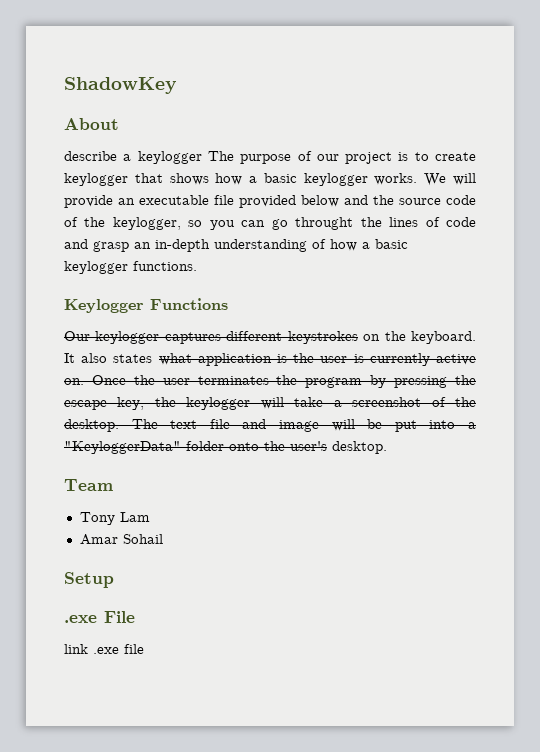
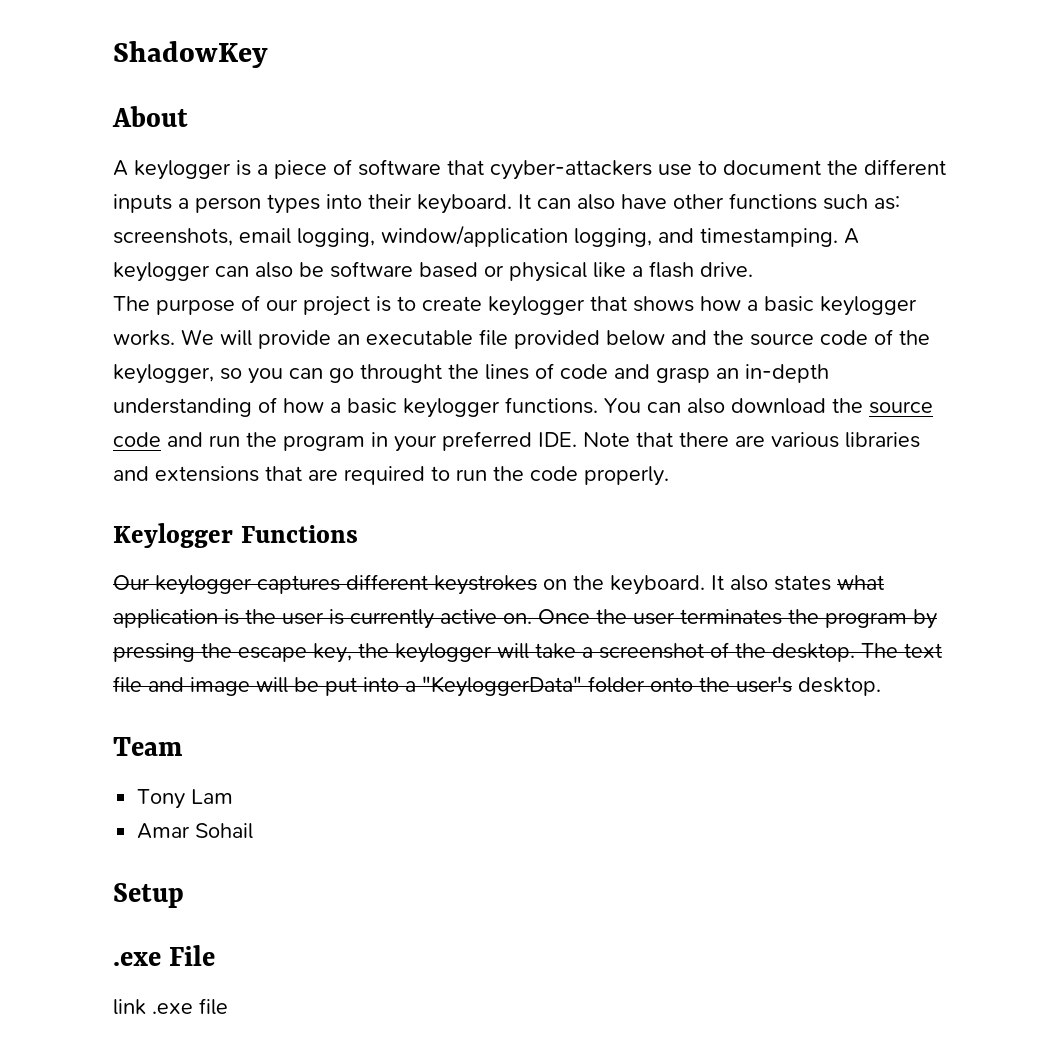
[64,151,202,164] describe a keylogger -> [113,159,946,180] [113,193,900,214] [113,225,859,247] [113,261,753,282] A keylogger is a piece of software that cyyber-attackers use to document the different inputs a person types into their keyboard. It can also have other functions such as: screenshots, email logging, window/application logging, and timestamping. A keylogger can also be software based or physical like a flash drive. //
(197, 266) none -> [604,398,933,414] [113,431,920,452] [113,466,669,486] You can also download the source code and run the program in your preferred IDE. Note that there are various libraries and extensions that are required to run the code properly.

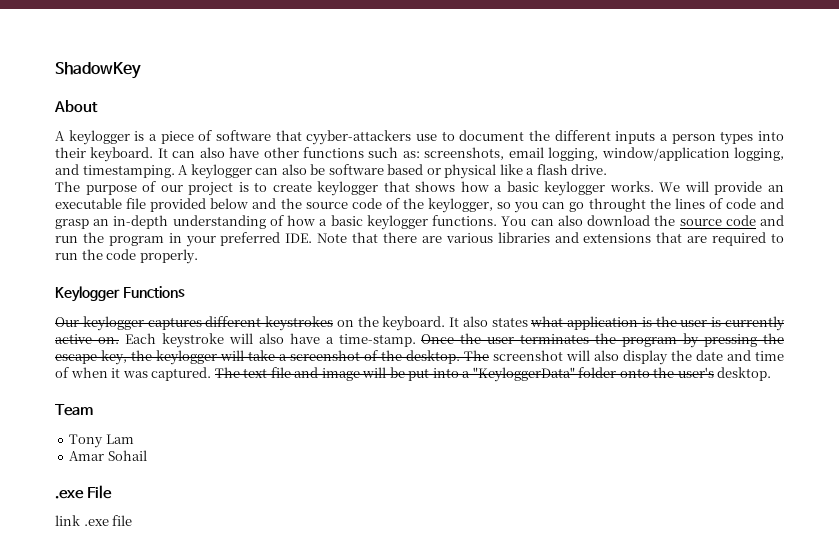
(532, 618) none -> [124,333,416,348] Each keystroke will also have a time-stamp.
(898, 650) none -> [493,350,784,365] [55,367,240,381] screenshot will also display the date and time of when it was captured. The
[113,883,184,908] // Setup -> (147, 455) none

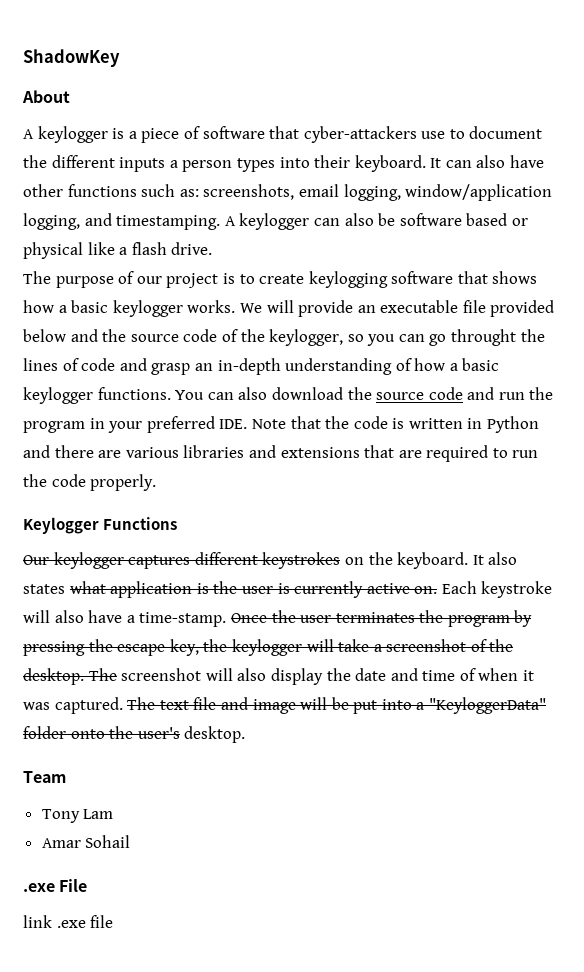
[306,130,412,145] cyyber-attackers -> [303,126,417,143] cyber-attackers
[317,181,379,196] keylogger -> [308,271,454,288] keylogging software
(379, 237) none -> [325,416,540,433] [23,445,50,458] the code is written in Python and

